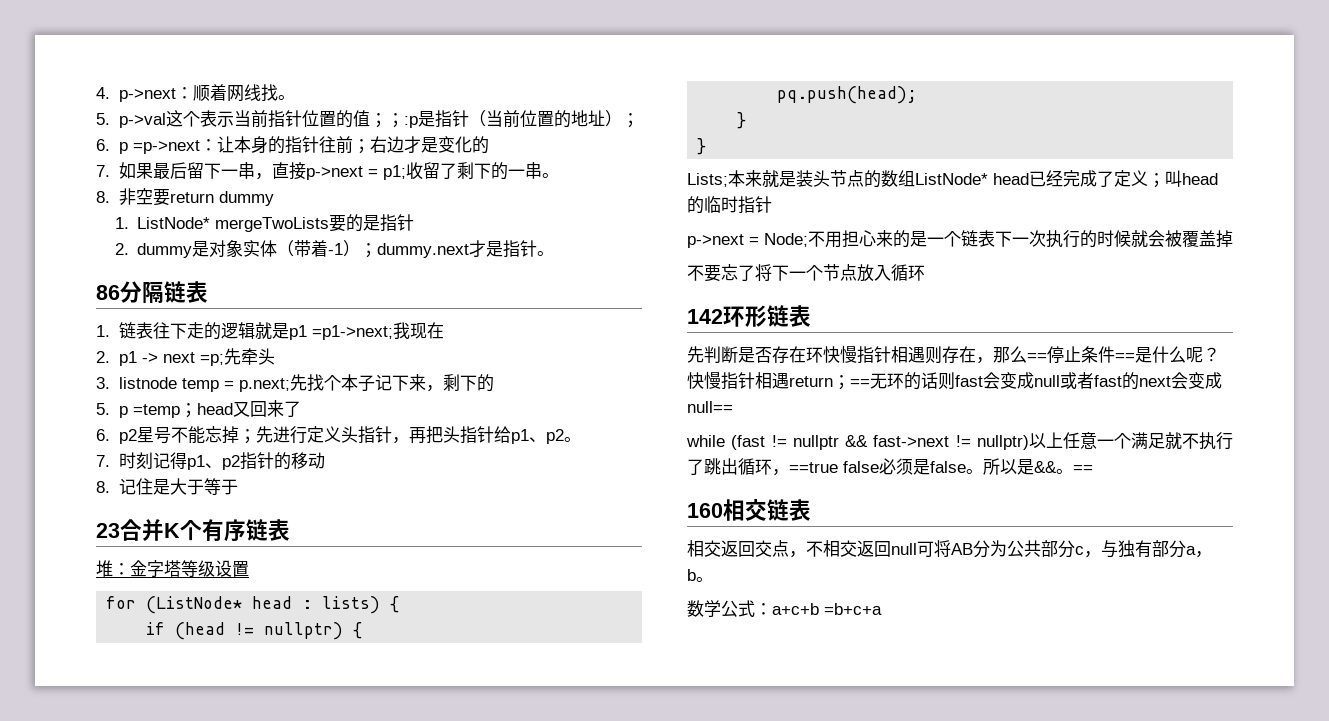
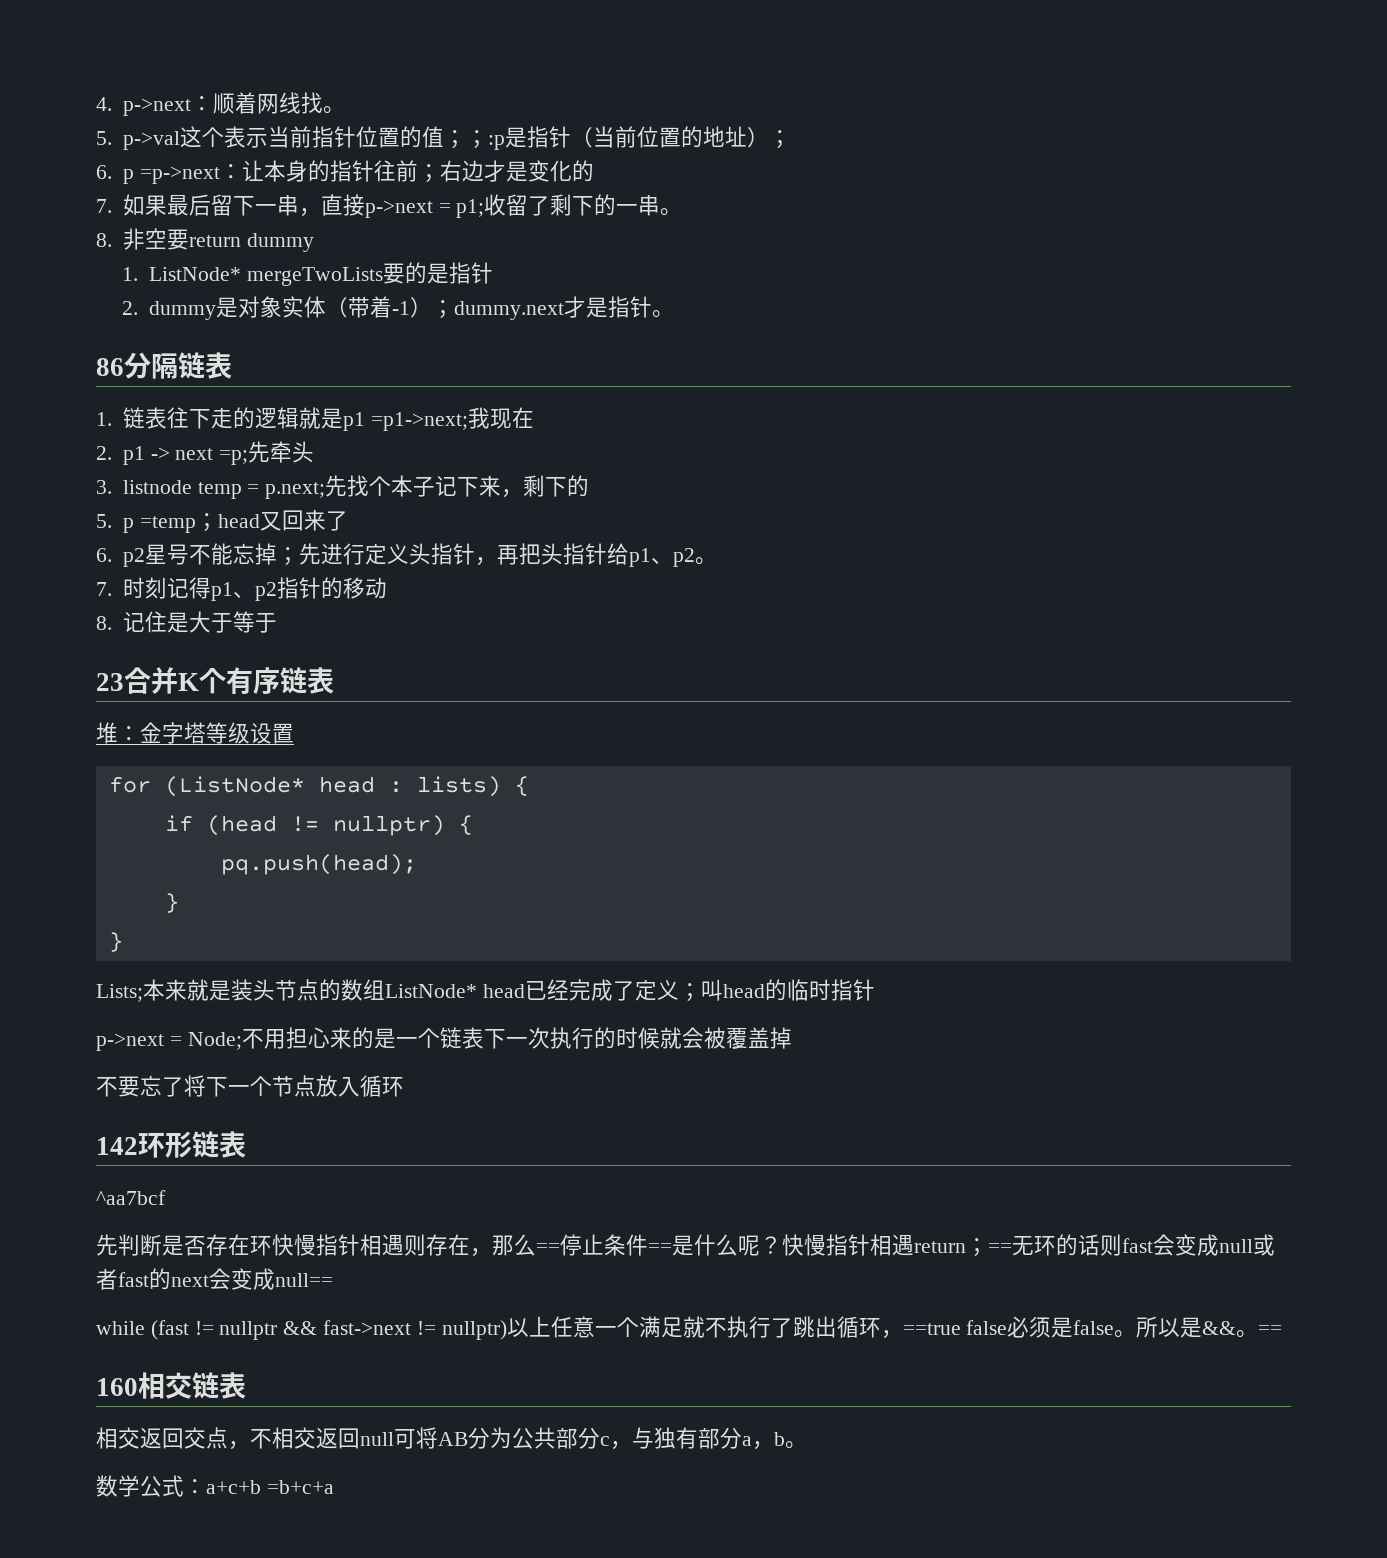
(811, 316) none -> [96,1190,166,1205] // ^aa7bcf

